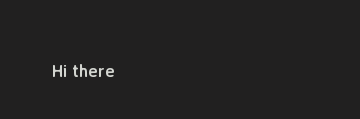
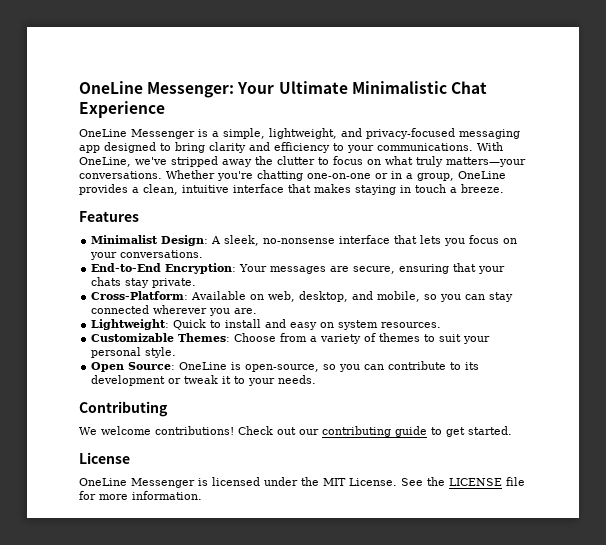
[52,64,115,77] Hi there -> [79,81,487,98] [79,101,165,118] [79,128,520,139] [79,142,503,153] [79,156,526,167] [79,170,506,181] [79,184,504,195] [79,211,139,222] [91,235,518,246] [90,250,204,260] [91,263,506,274] [91,277,197,288] [91,291,514,302] [91,305,258,316] [91,319,442,330] [91,333,491,344] [91,347,177,358] [91,361,480,372] [91,375,317,386] [79,401,168,417] [79,426,512,437] [79,452,130,464] [79,477,525,488] [79,491,202,500] OneLine Messenger: Your Ultimate Minimalistic Chat Experience // OneLine Messenger is a simple, lightweight, and privacy-focused messaging app designed to bring clarity and efficiency to your communications. With OneLine, we've stripped away the clutter to focus on what truly matters—your conversations. Whether you're chatting one-on-one or in a group, OneLine provides a clean, intuitive interface that makes staying in touch a breeze. // Features // Minimalist Design: A sleek, no-nonsense interface that lets you focus on your conversations. // End-to-End Encryption: Your messages are secure, ensuring that your chats stay private. // Cross-Platform: Available on web, desktop, and mobile, so you can stay connected wherever you are. // Lightweight: Quick to install and easy on system resources. // Customizable Themes: Choose from a variety of themes to suit your personal style. // Open Source: OneLine is open-source, so you can contribute to its development or tweak it to your needs. // Contributing // We welcome contributions! Check out our contributing guide to get started. // License // OneLine Messenger is licensed under the MIT License. See the LICENSE file for more information.

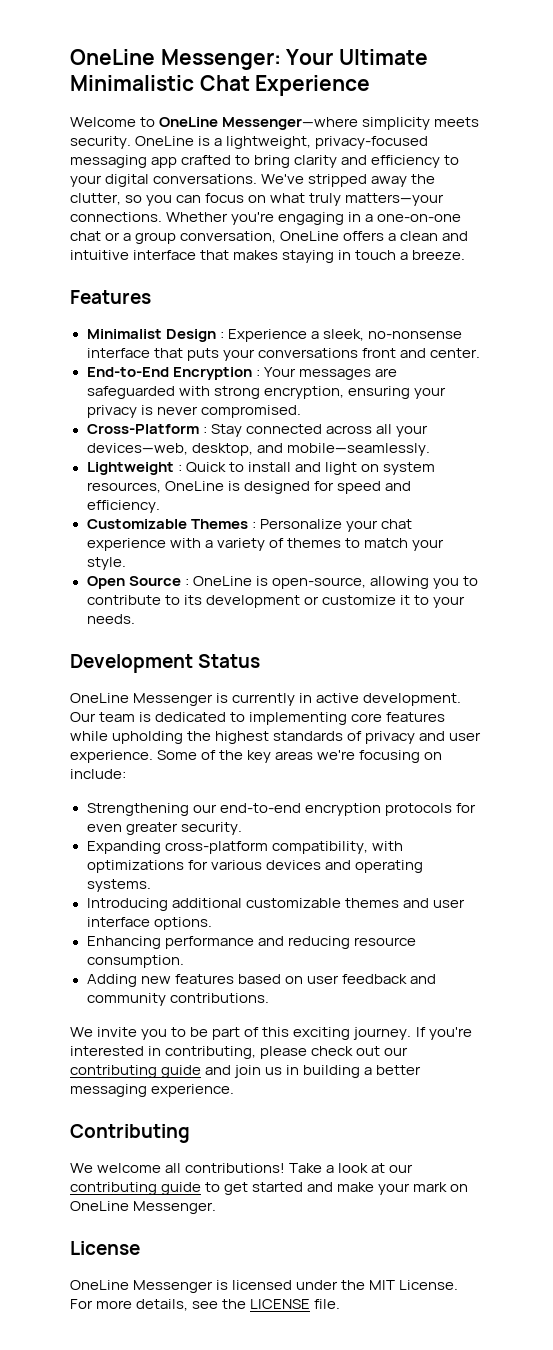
[79,128,362,139] OneLine Messenger is a simple, lightweight, and -> [70,117,480,130] [70,136,312,149] Welcome to OneLine Messenger—where simplicity meets security. OneLine is a lightweight,
[104,142,156,153] designed -> [181,155,232,165] crafted
[377,142,503,151] [79,156,329,167] communications. With OneLine, we've stripped away the clutter to -> [105,174,436,187] [70,193,202,206] digital conversations. We've stripped away the clutter, so you can
[79,171,162,179] conversations. -> [70,212,162,222] connections.
[257,170,506,181] [79,184,178,195] chatting one-on-one or in a group, OneLine provides a clean, -> [278,212,462,225] [70,231,469,244] engaging in a one-on-one chat or a group conversation, OneLine offers a clean and
[161,235,518,246] [90,250,204,260] Design: A sleek, no-nonsense interface that lets you focus on your conversations. -> [165,329,462,342] [86,348,480,361] Design : Experience a sleek, no-nonsense interface that puts your conversations front and center.
[165,263,237,274] Encryption: -> [172,367,260,380] Encryption :
[353,263,506,274] [91,277,197,288] [91,291,514,302] [91,305,258,316] [91,319,170,330] secure, ensuring that your chats stay private. // Cross-Platform: Available on web, desktop, and mobile, so you can stay connected wherever you are. // Lightweight: -> [86,386,446,399] [86,405,301,418] [86,424,428,437] [86,443,430,456] [86,462,182,475] safeguarded with strong encryption, ensuring your privacy is never compromised. // Cross-Platform : Stay connected across all your devices—web, desktop, and mobile—seamlessly. // Lightweight :
[290,322,318,330] easy -> [324,462,357,475] light
[381,322,442,328] [91,333,308,342] resources. // Customizable Themes: Choose from -> [86,481,411,494] [86,500,160,513] [86,519,412,532] [86,538,201,551] resources, OneLine is designed for speed and efficiency. // Customizable Themes : Personalize your chat experience with
[439,334,491,344] [91,347,142,358] suit your personal -> [363,538,444,551] match your
[128,362,176,370] Source: -> [128,576,189,586] Source :
[323,364,385,372] so you can -> [369,576,478,589] allowing you to
[184,375,219,384] tweak -> [321,595,396,605] customize
[79,401,168,417] [79,426,296,435] Contributing // We welcome contributions! Check out -> [70,654,261,673] [70,693,462,706] [70,712,446,725] [70,731,482,744] [70,750,443,763] [70,769,126,779] [86,803,476,816] [86,822,242,835] [86,841,403,854] [86,860,423,873] [86,879,151,892] [86,898,465,911] [86,917,212,930] [86,936,416,949] [86,955,184,968] [86,974,436,987] [86,993,269,1006] [70,1027,472,1040] [70,1046,409,1059] [70,1065,422,1078] [70,1084,235,1097] [70,1124,190,1143] [70,1163,386,1173] Development Status // OneLine Messenger is currently in active development. Our team is dedicated to implementing core features while upholding the highest standards of privacy and user experience. Some of the key areas we're focusing on include: // Strengthening our end-to-end encryption protocols for even greater security. // Expanding cross-platform compatibility, with optimizations for various devices and operating systems. // Introducing additional customizable themes and user interface options. // Enhancing performance and reducing resource consumption. // Adding new features based on user feedback and community contributions. // We invite you to be part of this exciting journey. If you're interested in contributing, please check out our contributing guide and join us in building a better messaging experience. // Contributing // We welcome all contributions! Take a look at
[468,426,512,435] started. -> [252,1182,469,1195] [70,1201,217,1214] started and make your mark on OneLine Messenger.
[401,477,525,486] [79,491,202,500] See the LICENSE file for more information. -> [70,1299,341,1311] For more details, see the LICENSE file.

